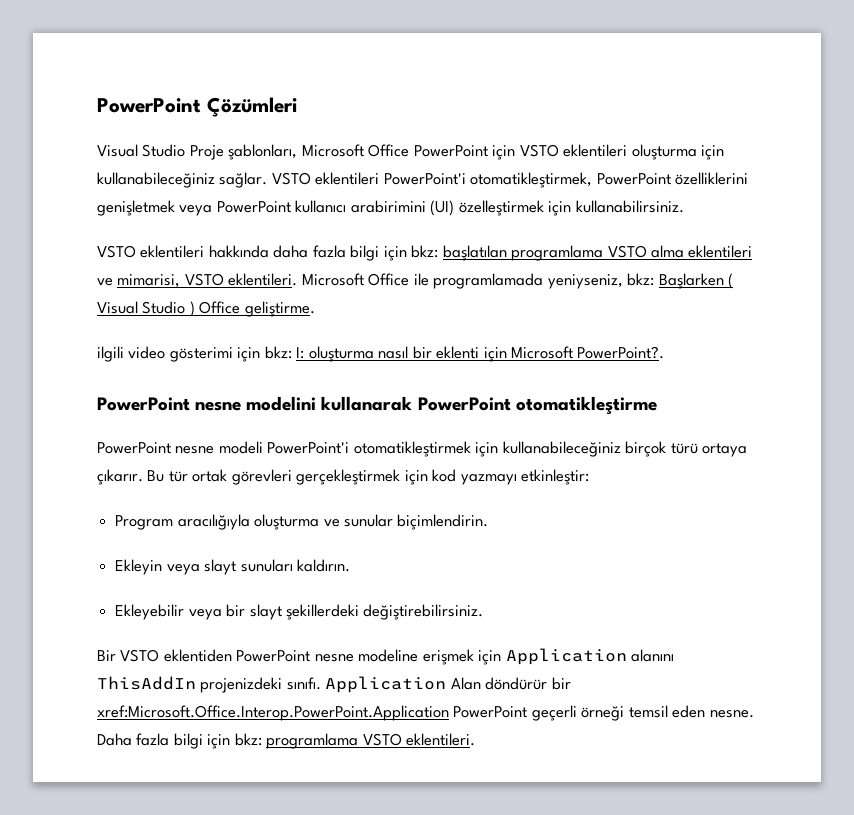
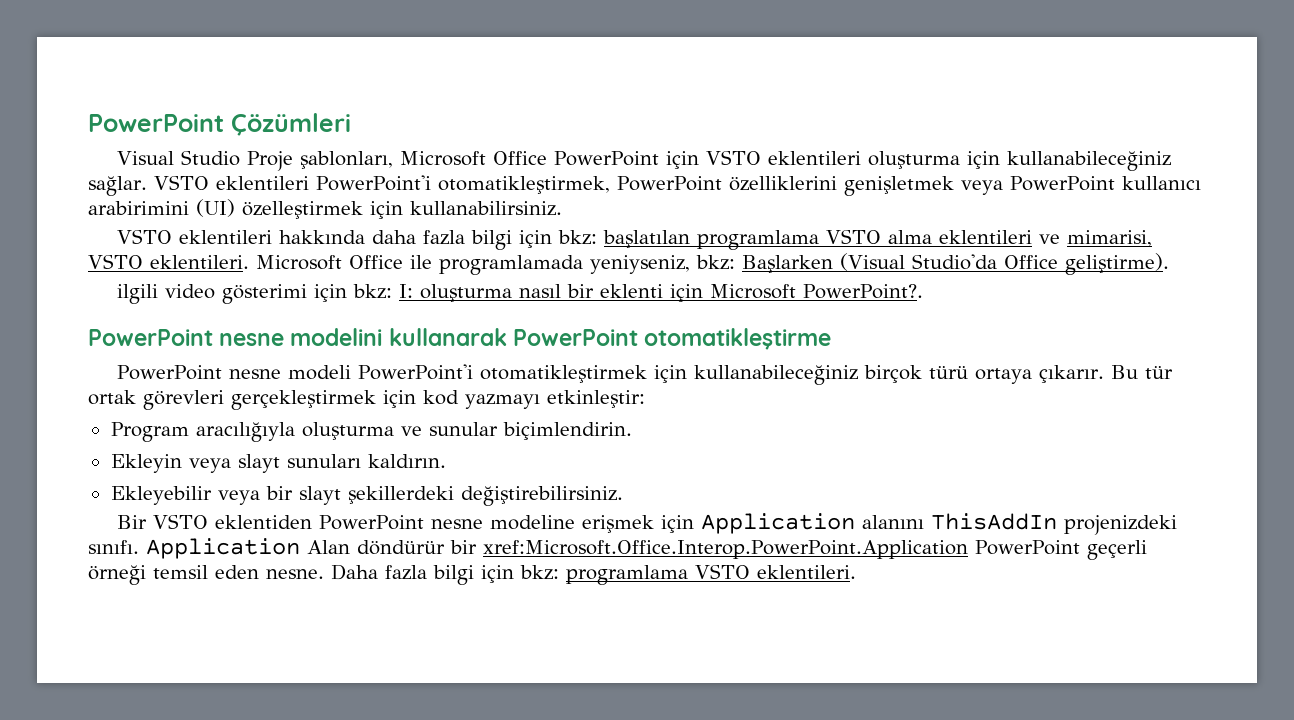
[728,273,734,289] [97,301,315,317] ( Visual Studio ) Office geliştirme. -> [840,253,1169,275] (Visual Studio'da Office geliştirme).

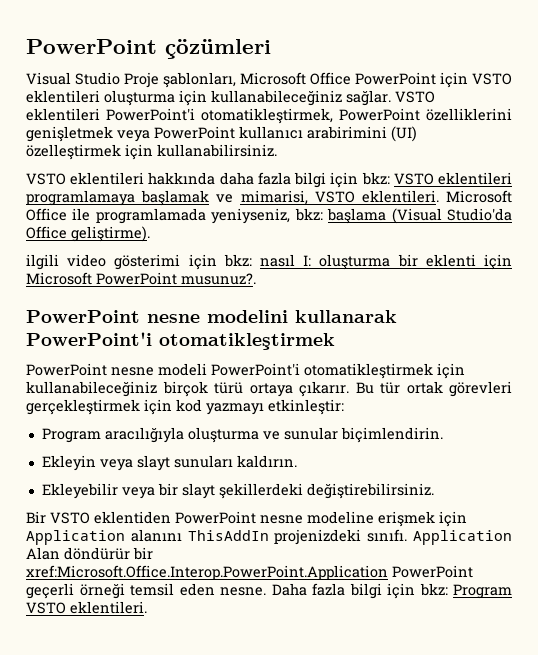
[88,113,351,136] PowerPoint Çözümleri -> [26,39,271,59] PowerPoint çözümleri
[603,229,1033,250] başlatılan programlama VSTO alma eklentileri -> [393,172,512,185] [26,190,210,206] VSTO eklentileri programlamaya başlamak
[742,255,833,273] Başlarken -> [327,208,387,224] başlama
(393, 291) none -> [260,254,295,267] nasıl
[519,284,562,298] nasıl -> (391, 262) none
[803,284,924,299] PowerPoint?. -> [96,272,256,285] PowerPoint musunuz?.
[512,328,832,350] PowerPoint otomatikleştirme -> [26,332,335,350] PowerPoint'i otomatikleştirmek
[566,565,688,585] programlama -> [453,584,512,599] Program

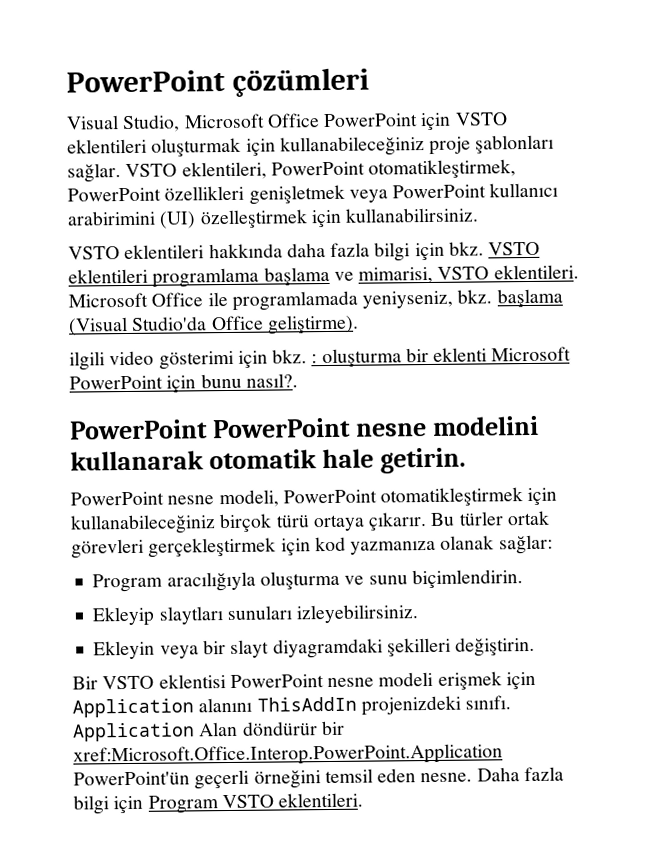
[75,72,236,88] Studio Proje şablonları, -> [122,114,181,133] Studio,
[104,90,435,106] [26,108,195,121] oluşturma için kullanabileceğiniz sağlar. VSTO eklentileri PowerPoint'i -> [151,134,555,157] [67,161,365,183] oluşturmak için kullanabileceğiniz proje şablonları sağlar. VSTO eklentileri, PowerPoint
[426,108,512,121] özelliklerini -> [164,185,245,201] özellikleri
[361,172,512,185] [26,190,210,206] bkz: VSTO eklentileri programlamaya başlamak -> [448,241,541,256] [68,266,330,288] bkz. VSTO eklentileri programlama başlama
[294,208,323,221] bkz: -> [457,289,493,304] bkz.
[223,254,312,267] bkz: nasıl I: -> [272,349,318,364] bkz. :
[483,254,512,270] için -> (488, 354) none
[181,273,256,285] [26,310,140,323] musunuz?. // PowerPoint -> [166,373,298,393] [69,417,351,440] için bunu nasıl?. // PowerPoint PowerPoint
[26,332,335,350] [26,363,300,376] PowerPoint'i otomatikleştirmek // PowerPoint nesne modeli PowerPoint'i -> [208,447,466,474] [70,489,377,508] otomatik hale getirin. // PowerPoint nesne modeli, PowerPoint
[380,382,400,394] tür -> [458,511,504,526] türler
[206,399,344,415] yazmayı etkinleştir: -> [350,534,553,555] yazmanıza olanak sağlar:
[283,427,338,440] sunular -> [368,575,408,585] sunu
[41,455,297,471] [41,483,434,499] Ekleyin veya slayt sunuları kaldırın. // Ekleyebilir veya bir slayt şekillerdeki değiştirebilirsiniz. -> [92,604,420,627] [93,636,536,660] Ekleyip slaytları sunuları izleyebilirsiniz. // Ekleyin veya bir slayt diyagramdaki şekilleri değiştirin.
[94,511,374,524] eklentiden PowerPoint nesne modeline -> [158,671,434,689] eklentisi PowerPoint nesne modeli
[392,565,473,578] [26,583,125,599] PowerPoint geçerli örneği -> [73,769,321,790] PowerPoint'ün geçerli örneğini
[419,583,448,596] bkz: -> (144, 804) none

